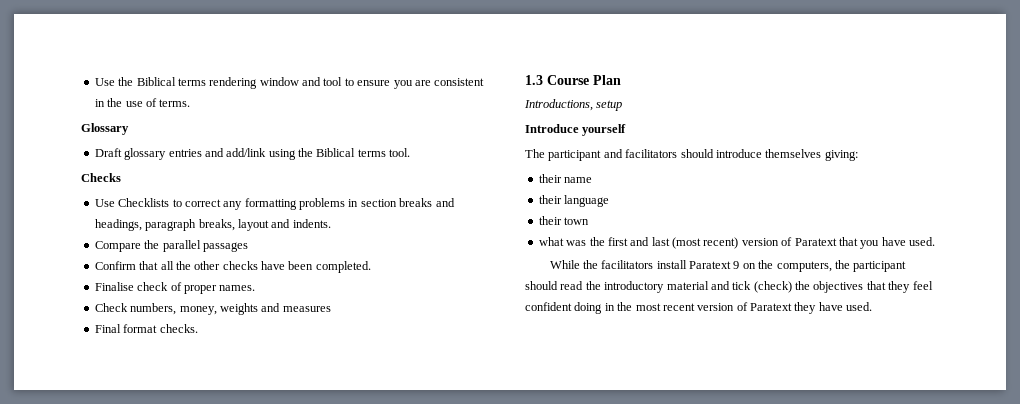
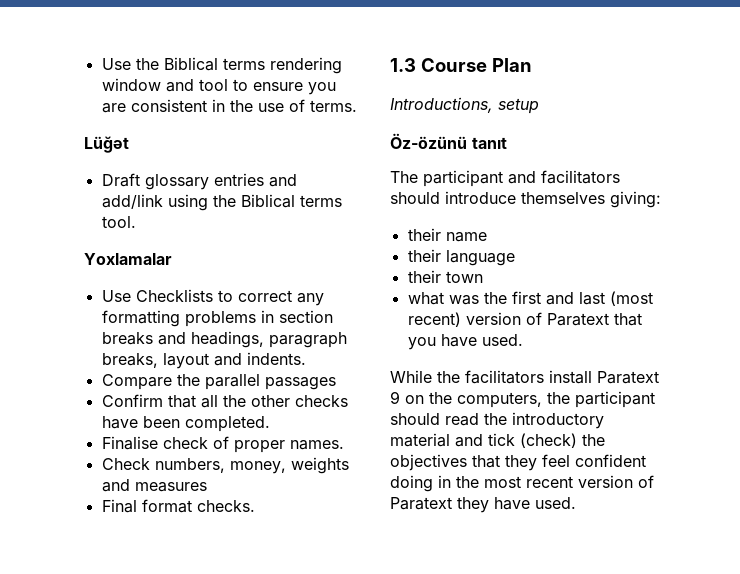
[81,123,129,135] Glossary -> [84,136,129,153] Lüğət
[81,173,121,182] Checks -> [84,253,172,265] Yoxlamalar
[525,124,627,136] Introduce yourself -> [390,133,507,149] Öz-özünü tanıt

